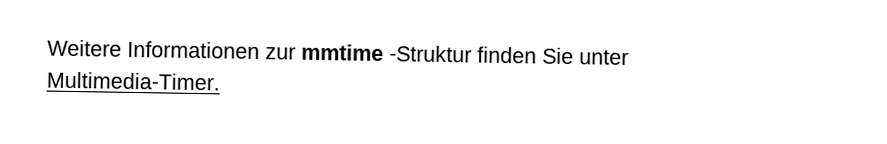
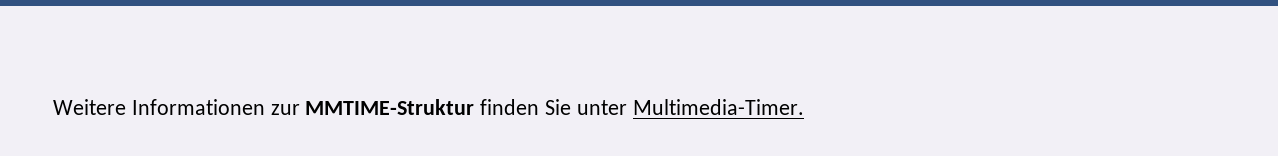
[301,43,472,63] mmtime -Struktur -> [305,99,475,115] MMTIME-Struktur

